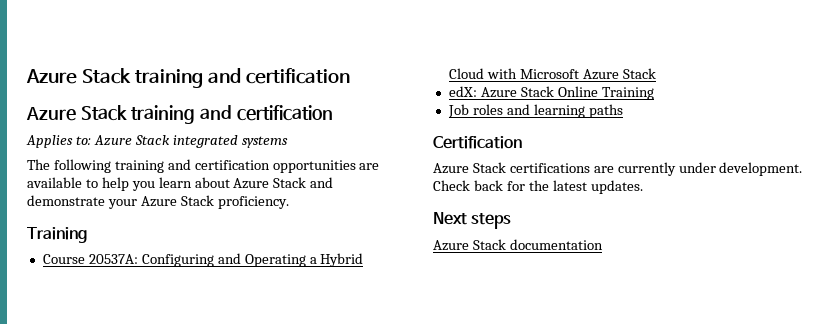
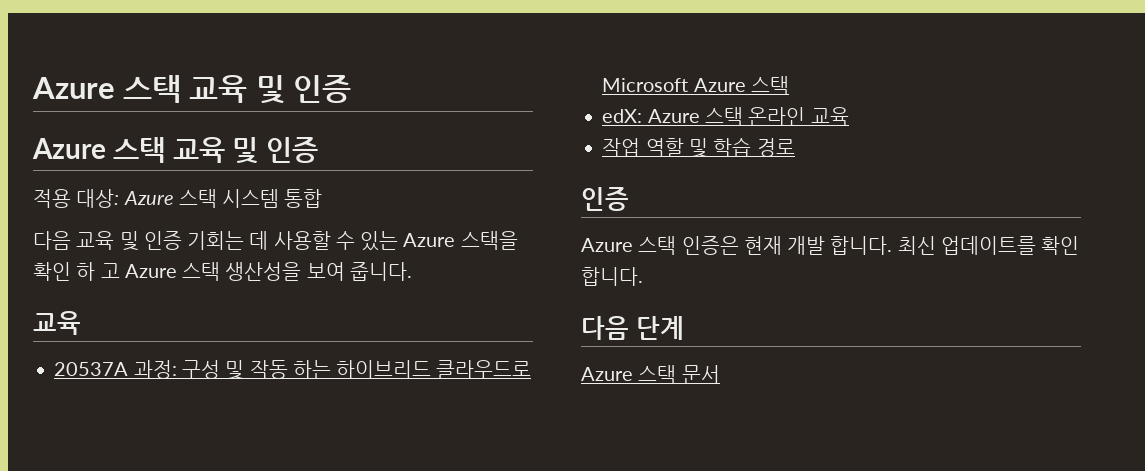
[26,68,350,88] [26,105,333,124] [26,135,288,148] [27,159,380,173] [27,177,334,191] [27,195,289,209] [27,227,87,243] [42,253,364,267] [448,68,517,79] Azure Stack training and certification // Azure Stack training and certification // Applies to: Azure Stack integrated systems // The following training and certification opportunities are available to help you learn about Azure Stack and demonstrate your Azure Stack proficiency. // Training // Course 20537A: Configuring and Operating a Hybrid Cloud with -> [32,75,351,104] [32,137,318,164] [33,189,323,208] [33,231,518,251] [33,262,412,281] [33,311,81,335] [54,360,532,380] Azure 스택 교육 및 인증 // Azure 스택 교육 및 인증 // 적용 대상: Azure 스택 시스템 통합 // 다음 교육 및 인증 기회는 데 사용할 수 있는 Azure 스택을 확인 하 고 Azure 스택 생산성을 보여 줍니다. // 교육 // 20537A 과정: 구성 및 작동 하는 하이브리드 클라우드로
[622,68,656,79] Stack -> [750,76,789,95] 스택
[520,86,654,100] [447,104,623,118] [433,136,522,149] [433,162,803,176] [433,180,643,194] [433,212,512,229] [433,239,603,251] Stack Online Training // Job roles and learning paths // Certification // Azure Stack certifications are currently under development. Check back for the latest updates. // Next steps // Azure Stack documentation -> [704,107,849,126] [602,137,795,158] [581,187,629,211] [581,236,1080,255] [581,267,643,286] [581,316,684,340] [581,365,720,384] 스택 온라인 교육 // 작업 역할 및 학습 경로 // 인증 // Azure 스택 인증은 현재 개발 합니다. 최신 업데이트를 확인 합니다. // 다음 단계 // Azure 스택 문서

